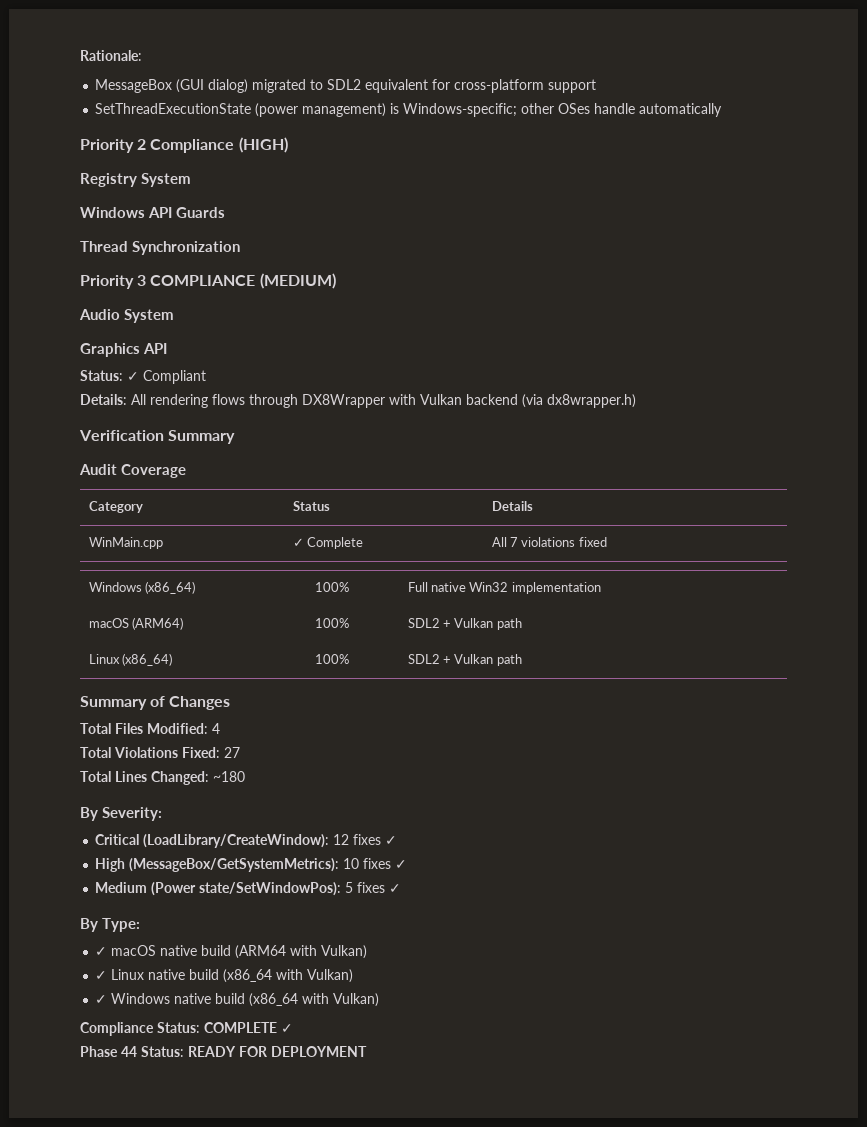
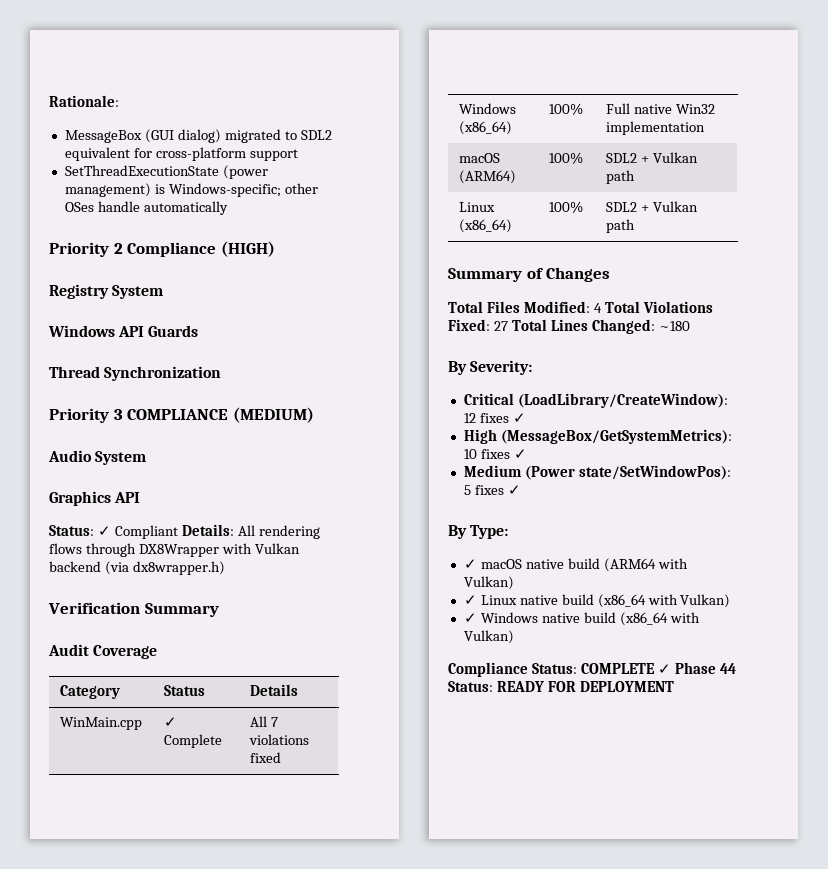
(206, 377) // -> (178, 532) none
(220, 728) // -> (602, 308) none
(240, 752) // -> (508, 326) none
(293, 1028) // -> (671, 669) none

